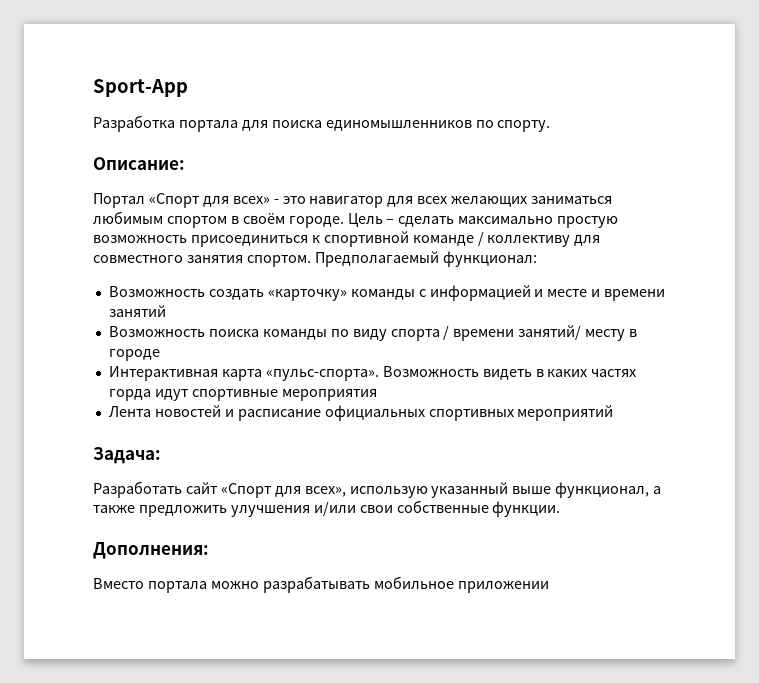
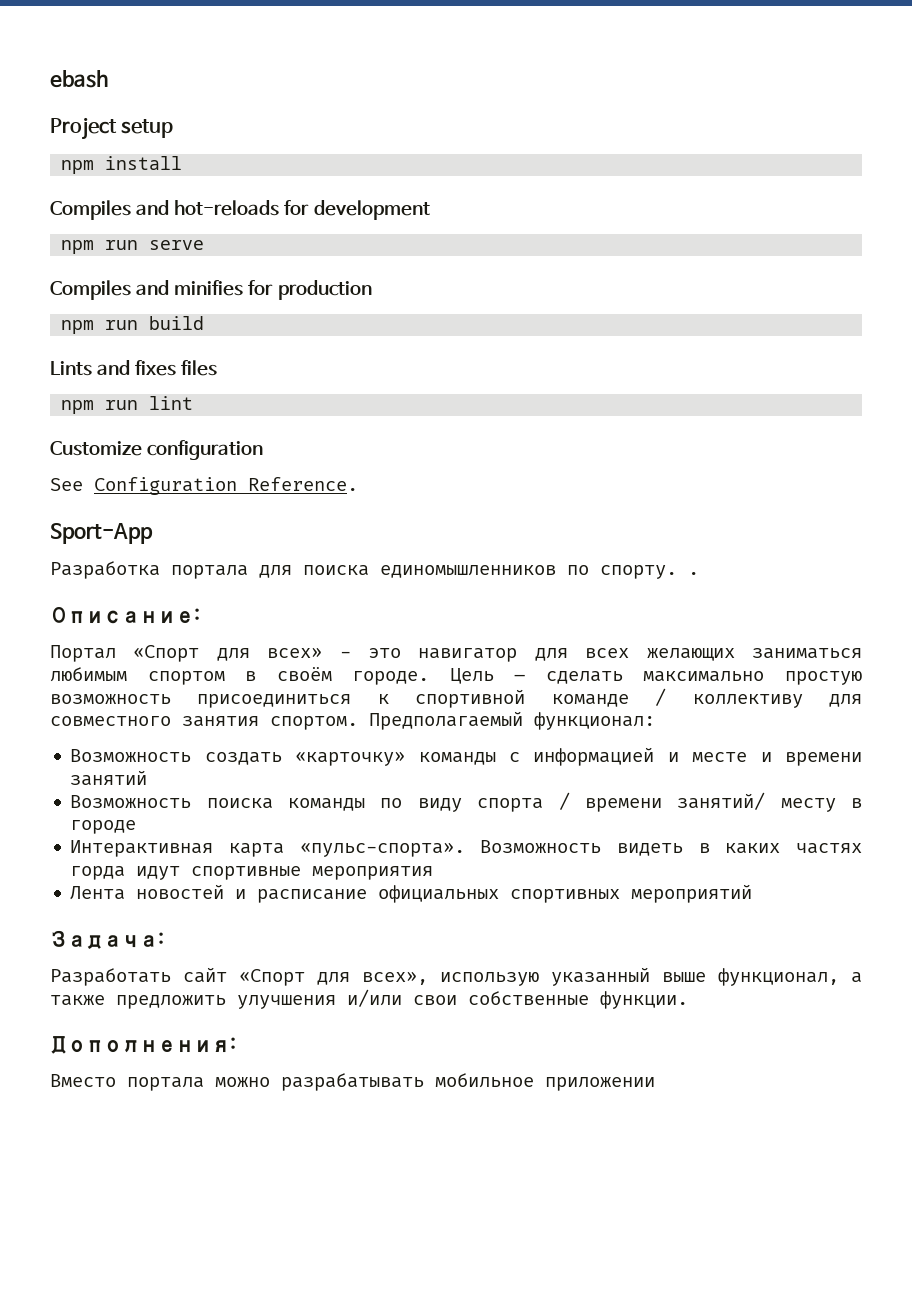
(93, 88) none -> [50,70,108,88] [50,117,174,140] [61,156,183,174] [50,200,430,220] [61,240,205,254] [50,280,372,300] [61,316,205,334] [50,360,218,376] [61,396,194,414] [50,440,264,460] [50,477,358,495] ebash // Project setup // npm install // Compiles and hot-reloads for development // npm run serve // Compiles and minifies for production // npm run build // Lints and fixes files // npm run lint // Customize configuration // See Configuration Reference. //
(551, 126) none -> [688,572,699,575] .

